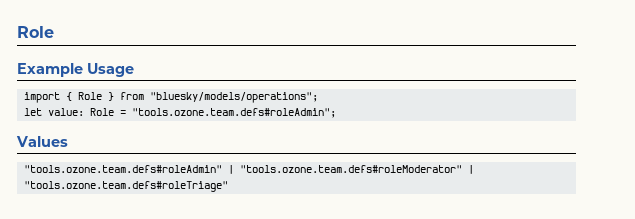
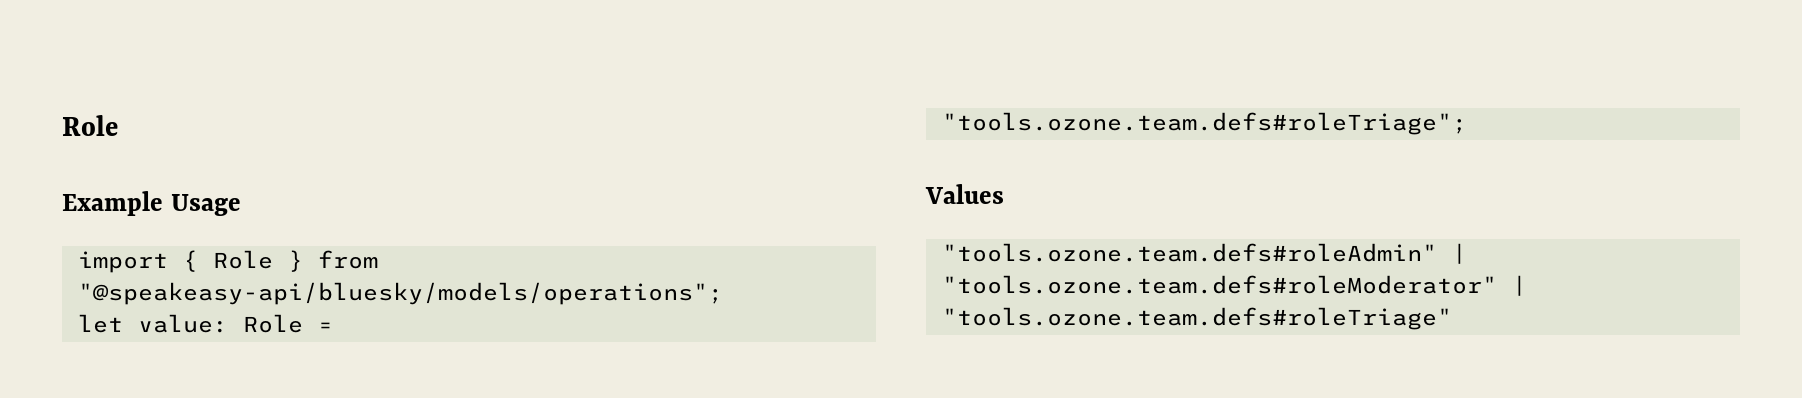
[149,92,318,103] "bluesky/models/operations"; -> [77,282,723,305] "@speakeasy-api/bluesky/models/operations";
[131,108,336,118] "tools.ozone.team.defs#roleAdmin"; -> [941,112,1467,135] "tools.ozone.team.defs#roleTriage";

